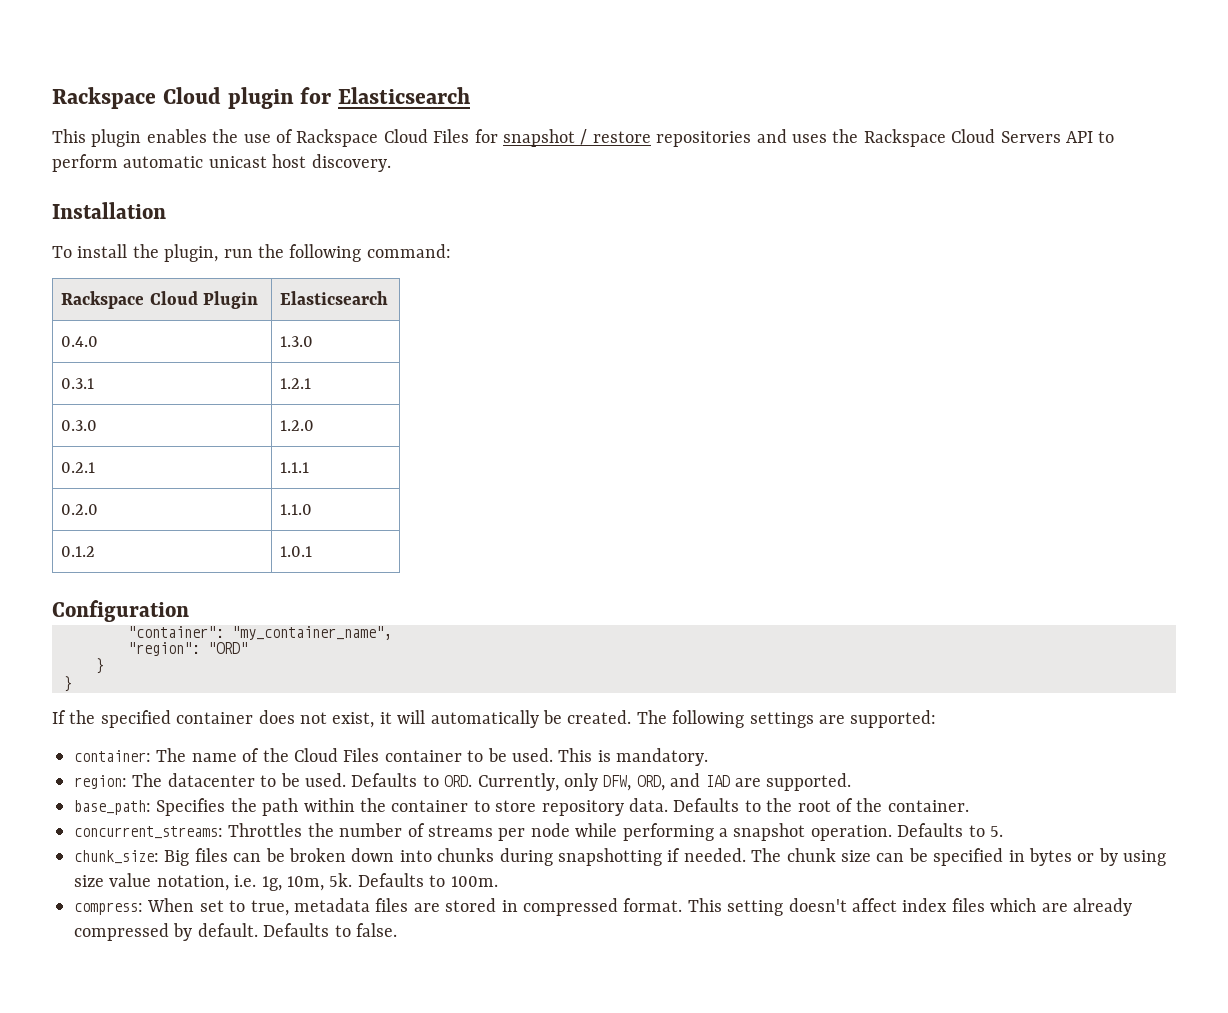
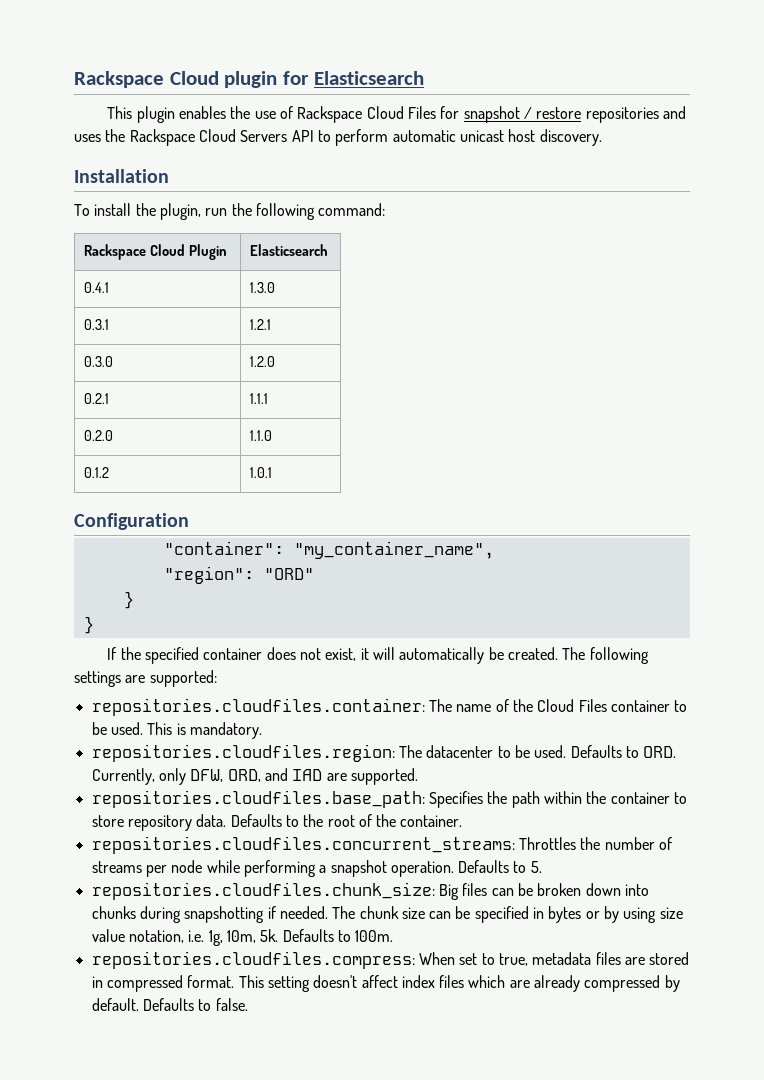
[61,336,99,347] 0.4.0 -> [84,282,110,293] 0.4.1
[74,750,151,762] container: -> [91,698,425,716] repositories.cloudfiles.container:
[74,775,127,789] region: -> [91,744,395,762] repositories.cloudfiles.region:
[74,800,151,815] base_path: -> [91,790,425,808] repositories.cloudfiles.base_path:
[74,826,223,839] concurrent_streams: -> [91,836,515,854] repositories.cloudfiles.concurrent_streams:
[74,850,159,864] chunk_size: -> [91,882,435,900] repositories.cloudfiles.chunk_size:
[74,902,143,915] compress: -> [91,951,415,969] repositories.cloudfiles.compress:

